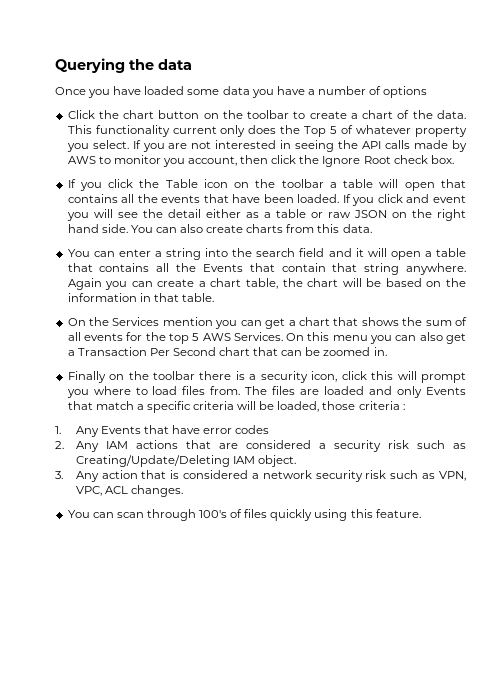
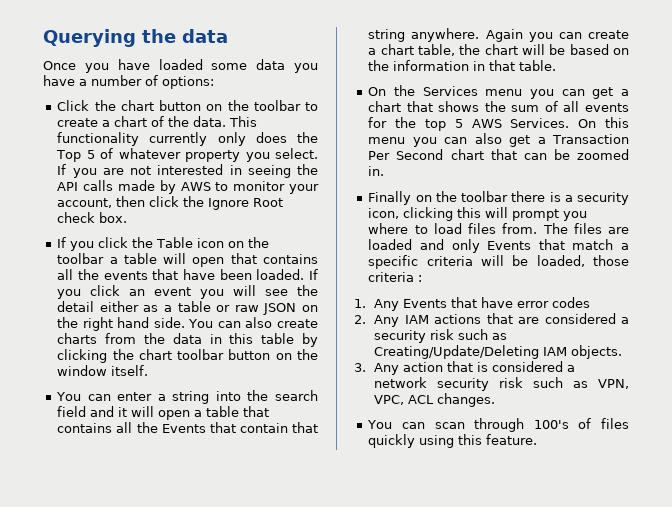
[383,86,428,98] options -> [162,76,214,89] options:
[172,126,217,134] current -> [149,132,208,146] currently
[162,158,185,167] you -> [289,184,319,194] your
[406,194,430,203] and -> [129,289,146,296] an
[317,224,372,233] this data. -> [143,333,318,347] [57,349,318,363] [57,365,149,376] the data in this table by clicking the chart toolbar button on the window itself.
[162,317,213,326] mention -> [485,89,523,96] menu
[341,371,367,380] click -> [403,207,454,221] clicking
[257,455,296,467] object. -> [571,345,623,359] objects.

